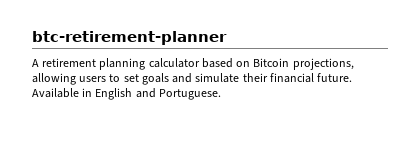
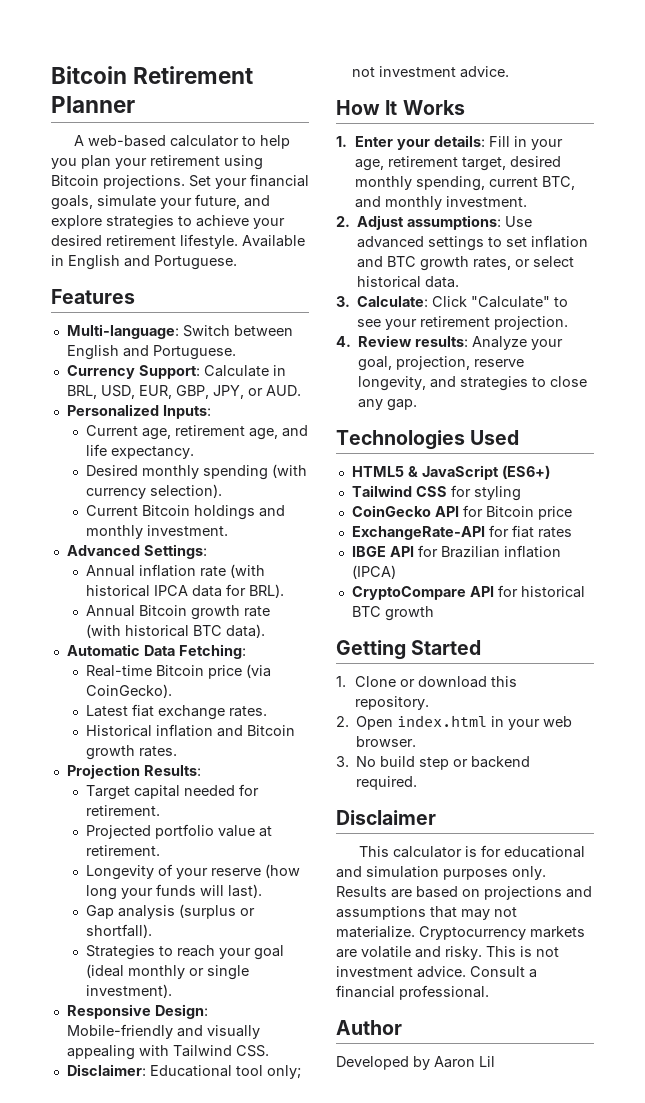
[32,31,227,45] [32,58,354,70] [32,73,353,85] btc-retirement-planner // A retirement planning calculator based on Bitcoin projections, allowing users to set goals and simulate their financial future. -> [51,66,254,84] [51,96,135,113] [74,135,291,149] [51,155,263,170] [51,174,309,189] [51,194,270,210] [51,215,285,230] [51,234,238,249] Bitcoin Retirement Planner // A web-based calculator to help you plan your retirement using Bitcoin projections. Set your financial goals, simulate your future, and explore strategies to achieve your desired retirement lifestyle.
(221, 94) none -> [51,289,135,304] [66,324,293,339] [66,345,236,360] [66,365,286,379] [66,385,301,399] [66,404,211,419] [86,425,309,440] [86,444,195,459] [86,464,308,480] [86,484,223,499] [86,505,286,520] [86,525,229,539] [66,544,207,559] [86,564,266,578] [86,584,285,598] [86,605,271,620] [86,624,266,638] [66,644,246,659] [86,664,272,679] [86,684,173,698] [86,704,268,720] [86,724,296,737] [86,745,178,760] [66,764,201,779] [86,784,260,800] [86,805,161,816] [86,824,273,839] [86,845,161,856] [86,864,301,880] [86,884,263,900] [86,904,256,919] [86,924,153,938] [86,945,285,960] [86,964,250,980] [86,984,173,998] [66,1004,208,1019] [66,1024,260,1039] [66,1045,269,1060] [66,1064,301,1079] [351,66,509,78] [336,100,465,115] [336,135,564,150] [355,156,562,171] [355,176,576,191] [355,196,528,210] [336,215,533,230] [357,235,589,251] [357,256,575,271] [357,276,460,288] [336,296,569,308] [357,316,569,330] [336,335,564,350] [358,356,525,371] [358,376,588,391] [358,399,418,411] [336,430,520,450] [351,465,550,480] [351,485,521,501] [351,505,572,520] [351,525,572,540] [351,545,561,558] [351,565,396,579] [351,585,585,600] [351,606,434,621] [336,640,482,660] [336,676,518,688] [355,696,430,710] [336,715,573,730] [356,736,417,747] [336,756,531,770] [356,776,418,790] [336,810,436,825] [359,845,586,858] [336,866,546,880] [336,886,592,900] [336,906,517,920] [336,926,585,940] [336,946,559,960] [336,966,537,978] [336,985,489,1000] [336,1020,402,1035] [336,1056,495,1070] // Features // Multi-language: Switch between English and Portuguese. // Currency Support: Calculate in BRL, USD, EUR, GBP, JPY, or AUD. // Personalized Inputs: // Current age, retirement age, and life expectancy. // Desired monthly spending (with currency selection). // Current Bitcoin holdings and monthly investment. // Advanced Settings: // Annual inflation rate (with historical IPCA data for BRL). // Annual Bitcoin growth rate (with historical BTC data). // Automatic Data Fetching: // Real-time Bitcoin price (via CoinGecko). // Latest fiat exchange rates. // Historical inflation and Bitcoin growth rates. // Projection Results: // Target capital needed for retirement. // Projected portfolio value at retirement. // Longevity of your reserve (how long your funds will last). // Gap analysis (surplus or shortfall). // Strategies to reach your goal (ideal monthly or single investment). // Responsive Design: Mobile-friendly and visually appealing with Tailwind CSS. // Disclaimer: Educational tool only; not investment advice. // How It Works // 1. Enter your details: Fill in your age, retirement target, desired monthly spending, current BTC, and monthly investment. // 2. Adjust assumptions: Use advanced settings to set inflation and BTC growth rates, or select historical data. // 3. Calculate: Click "Calculate" to see your retirement projection. // 4. Review results: Analyze your goal, projection, reserve longevity, and strategies to close any gap. // Technologies Used // HTML5 & JavaScript (ES6+) // Tailwind CSS for styling // CoinGecko API for Bitcoin price // ExchangeRate-API for fiat rates // IBGE API for Brazilian inflation (IPCA) // CryptoCompare API for historical BTC growth // Getting Started // 1. Clone or download this repository. // 2. Open index.html in your web browser. // 3. No build step or backend required. // Disclaimer // This calculator is for educational and simulation purposes only. Results are based on projections and assumptions that may not materialize. Cryptocurrency markets are volatile and risky. This is not investment advice. Consult a financial professional. // Author // Developed by Aaron Lil

